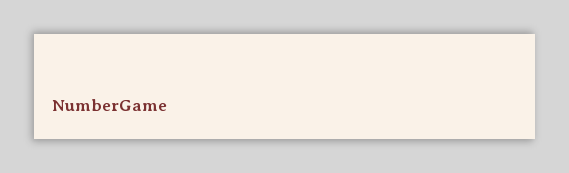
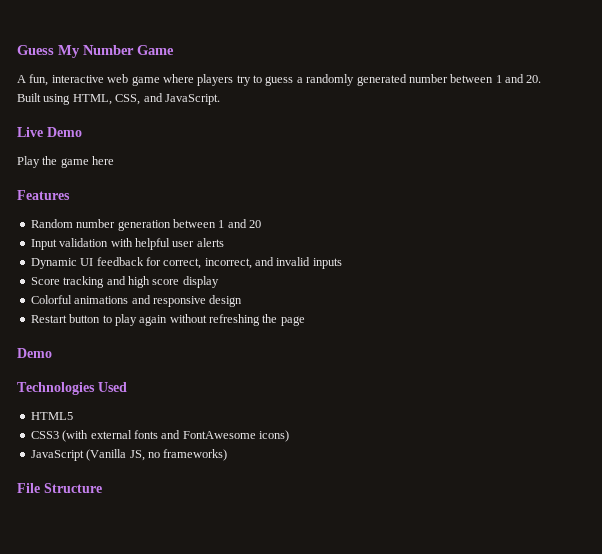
[52,99,167,111] NumberGame -> [17,45,174,58] [17,74,542,86] [17,93,220,105] [17,127,82,137] [17,156,115,168] [17,190,70,200] [30,219,261,231] [30,238,224,250] [30,257,342,269] [30,276,219,288] [30,295,243,307] [30,314,305,326] [17,348,52,358] [17,382,127,395] [30,412,73,420] [30,430,289,442] [30,449,228,461] [17,483,102,493] Guess My Number Game // A fun, interactive web game where players try to guess a randomly generated number between 1 and 20. Built using HTML, CSS, and JavaScript. // Live Demo // Play the game here // Features // Random number generation between 1 and 20 // Input validation with helpful user alerts // Dynamic UI feedback for correct, incorrect, and invalid inputs // Score tracking and high score display // Colorful animations and responsive design // Restart button to play again without refreshing the page // Demo // Technologies Used // HTML5 // CSS3 (with external fonts and FontAwesome icons) // JavaScript (Vanilla JS, no frameworks) // File Structure

